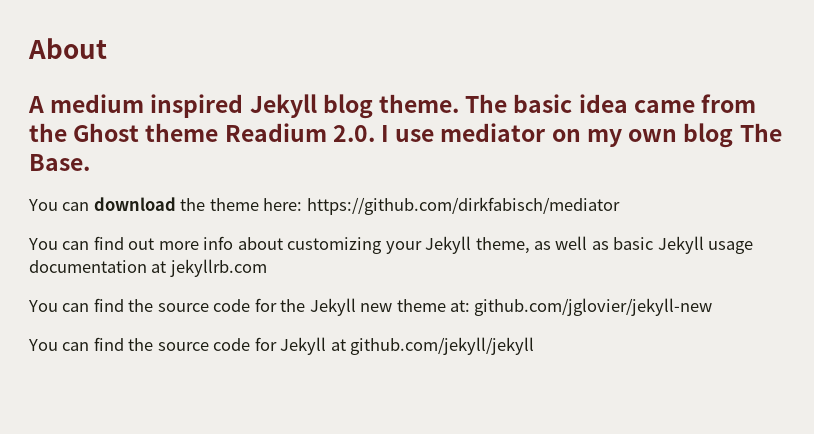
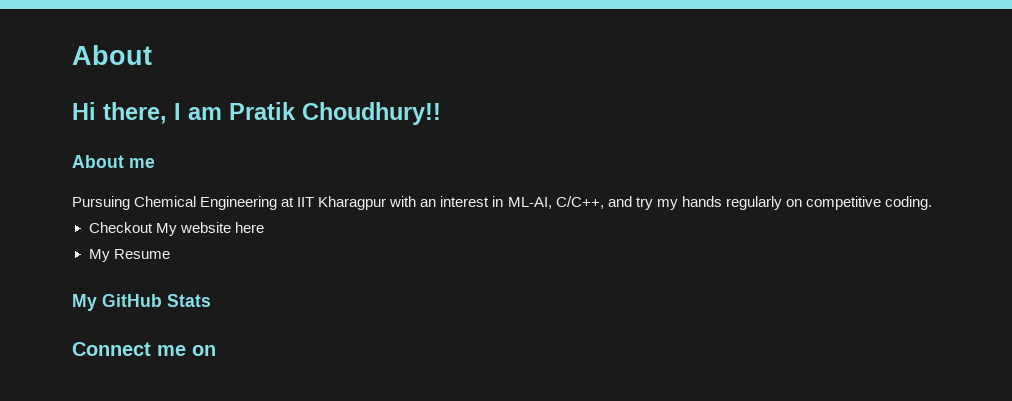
[28,94,757,119] [29,123,782,148] [29,154,90,171] [28,197,620,215] [28,236,754,254] [29,259,267,277] [28,298,713,316] [28,337,535,355] A medium inspired Jekyll blog theme. The basic idea came from the Ghost theme Readium 2.0. I use mediator on my own blog The Base. // You can download the theme here: https://github.com/dirkfabisch/mediator // You can find out more info about customizing your Jekyll theme, as well as basic Jekyll usage documentation at jekyllrb.com // You can find the source code for the Jekyll new theme at: github.com/jglovier/jekyll-new // You can find the source code for Jekyll at github.com/jekyll/jekyll -> [72,102,441,125] [72,155,155,168] [72,196,932,210] [88,222,264,236] [88,249,170,262] [72,294,211,311] [72,342,216,356] Hi there, I am Pratik Choudhury!! // About me // Pursuing Chemical Engineering at IIT Kharagpur with an interest in ML-AI, C/C++, and try my hands regularly on competitive coding. // Checkout My website here // My Resume // My GitHub Stats // Connect me on

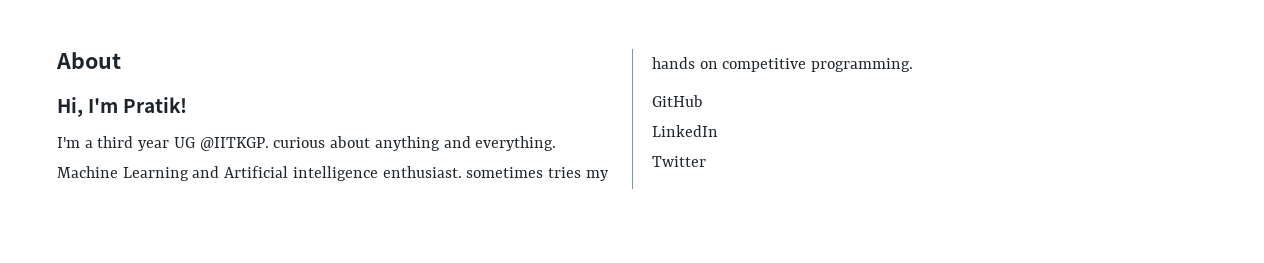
[72,102,441,125] [72,155,155,168] [72,196,653,210] Hi there, I am Pratik Choudhury!! // About me // Pursuing Chemical Engineering at IIT Kharagpur with an interest in ML-AI, C/C++, and try -> [57,97,188,117] [57,136,557,151] [57,166,582,181] Hi, I'm Pratik! // I'm a third year UG @IITKGP. curious about anything and everything. Machine Learning and Artificial intelligence enthusiast. sometimes tries
[725,196,782,210] regularly -> (695, 63) none
[884,196,932,210] [88,222,264,236] [88,249,170,262] [72,294,211,311] [72,342,216,356] coding. // Checkout My website here // My Resume // My GitHub Stats // Connect me on -> [811,58,914,72] [652,95,703,107] [652,125,718,137] [652,156,706,167] programming. // GitHub // LinkedIn // Twitter

